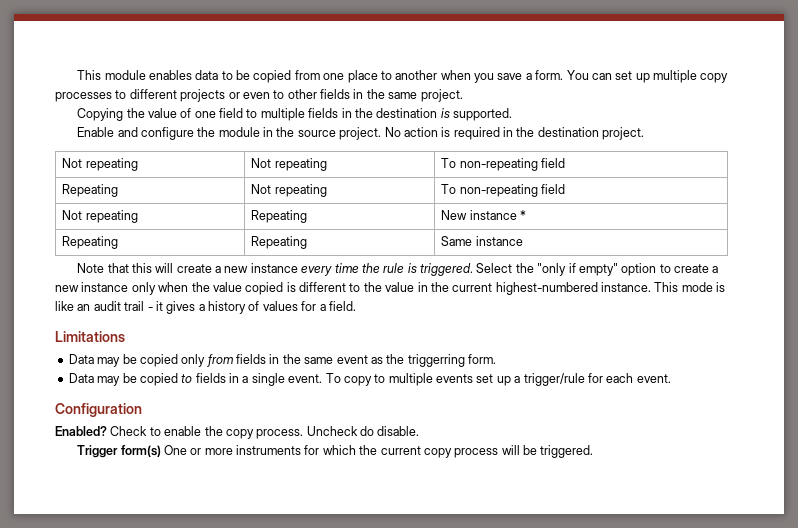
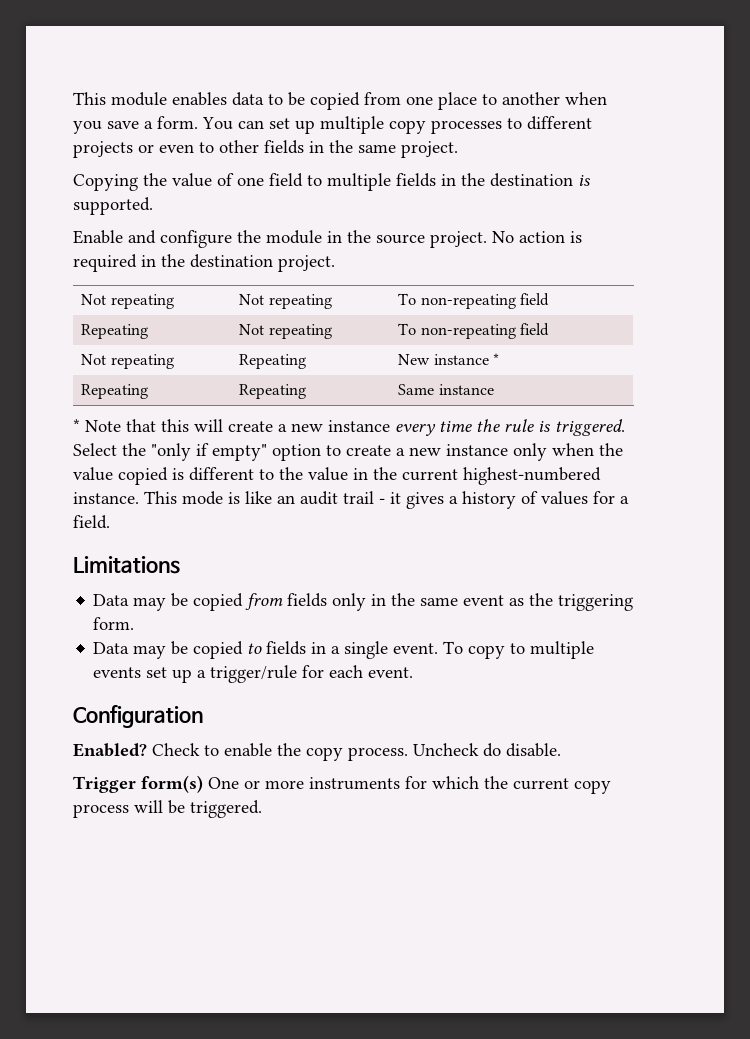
(523, 241) none -> [73,419,80,432] *
[181,354,206,367] only -> (244, 602) none
(266, 359) none -> [332,593,367,611] only
[407,354,465,367] triggerring -> [558,594,634,611] triggering

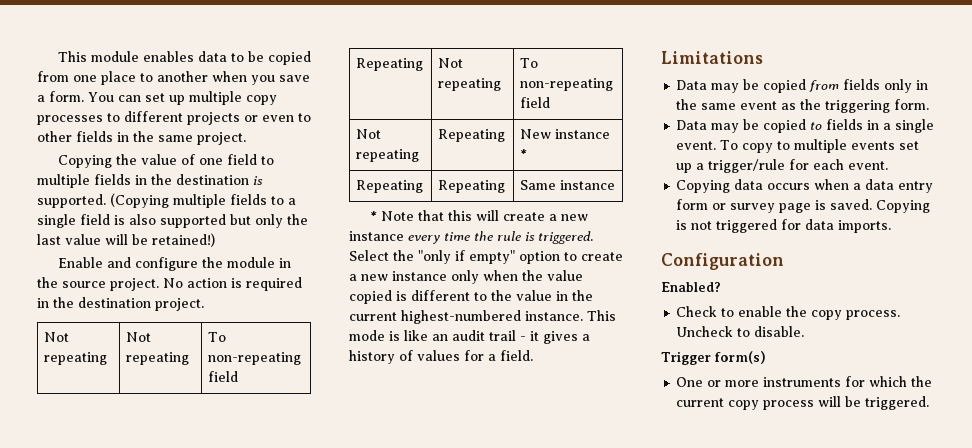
(153, 206) none -> [110,193,296,208] [37,214,308,228] [37,233,215,247] (Copying multiple fields to a single field is also supported but only the last value will be retained!)
(414, 672) none -> [676,179,934,193] [676,199,931,213] [676,219,892,233] // Copying data occurs when a data entry form or survey page is saved. Copying is not triggered for data imports.
(147, 750) none -> (721, 287) //
[483,743,501,757] do -> [737,328,751,337] to
(203, 784) none -> (766, 357) //

